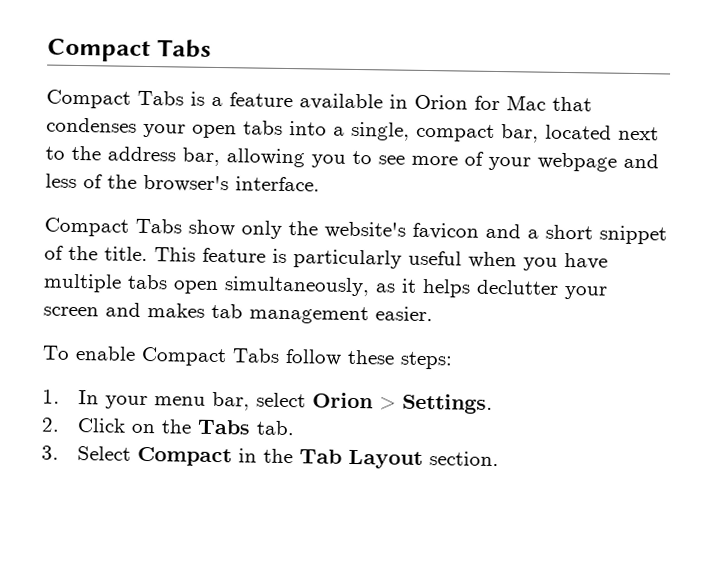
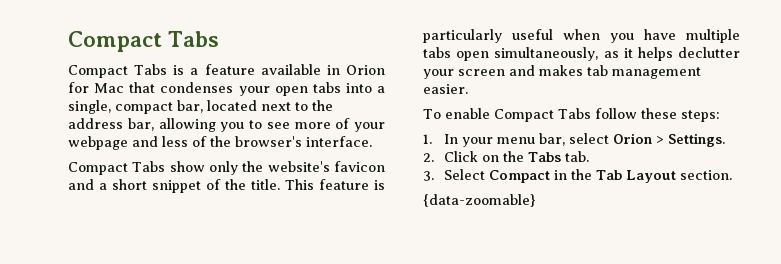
(500, 459) none -> [423,194,536,207] // {data-zoomable}

